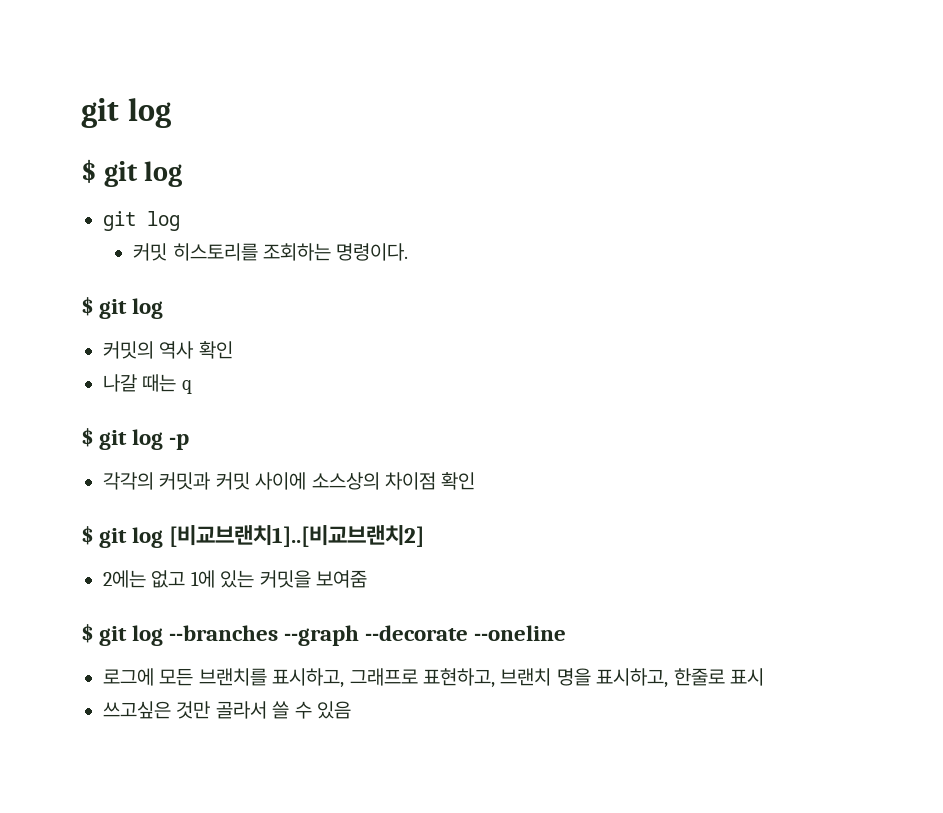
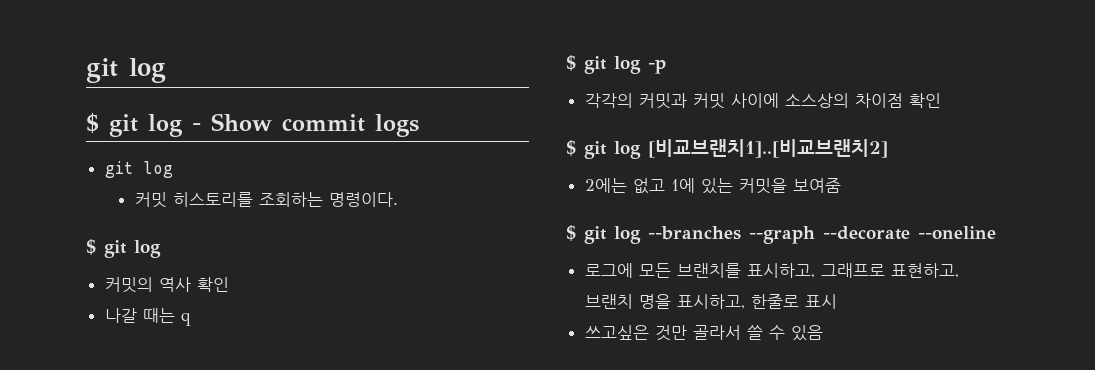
(183, 174) none -> [192,113,419,137] - Show commit logs

